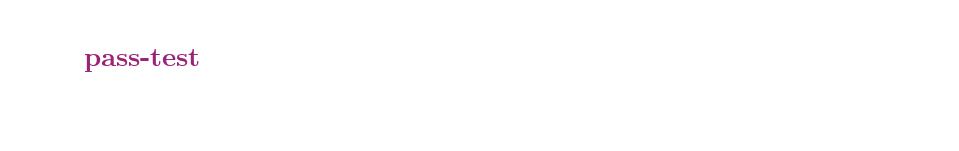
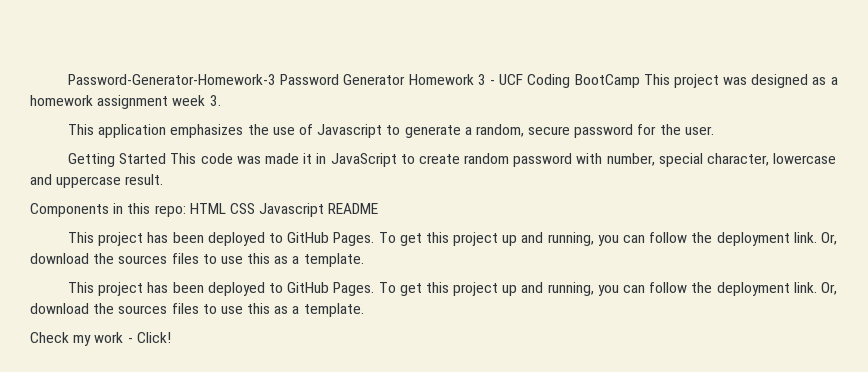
[84,49,200,72] pass-test -> [68,74,838,88] [30,95,221,109] [68,124,714,138] [68,153,837,167] [30,174,164,188] [30,203,379,217] [68,232,837,246] [30,253,364,267] [68,282,837,296] [30,303,364,317] [30,332,171,346] Password-Generator-Homework-3 Password Generator Homework 3 - UCF Coding BootCamp This project was designed as a homework assignment week 3. // This application emphasizes the use of Javascript to generate a random, secure password for the user. // Getting Started This code was made it in JavaScript to create random password with number, special character, lowercase and uppercase result. // Components in this repo: HTML CSS Javascript README // This project has been deployed to GitHub Pages. To get this project up and running, you can follow the deployment link. Or, download the sources files to use this as a template. // This project has been deployed to GitHub Pages. To get this project up and running, you can follow the deployment link. Or, download the sources files to use this as a template. // Check my work - Click!

